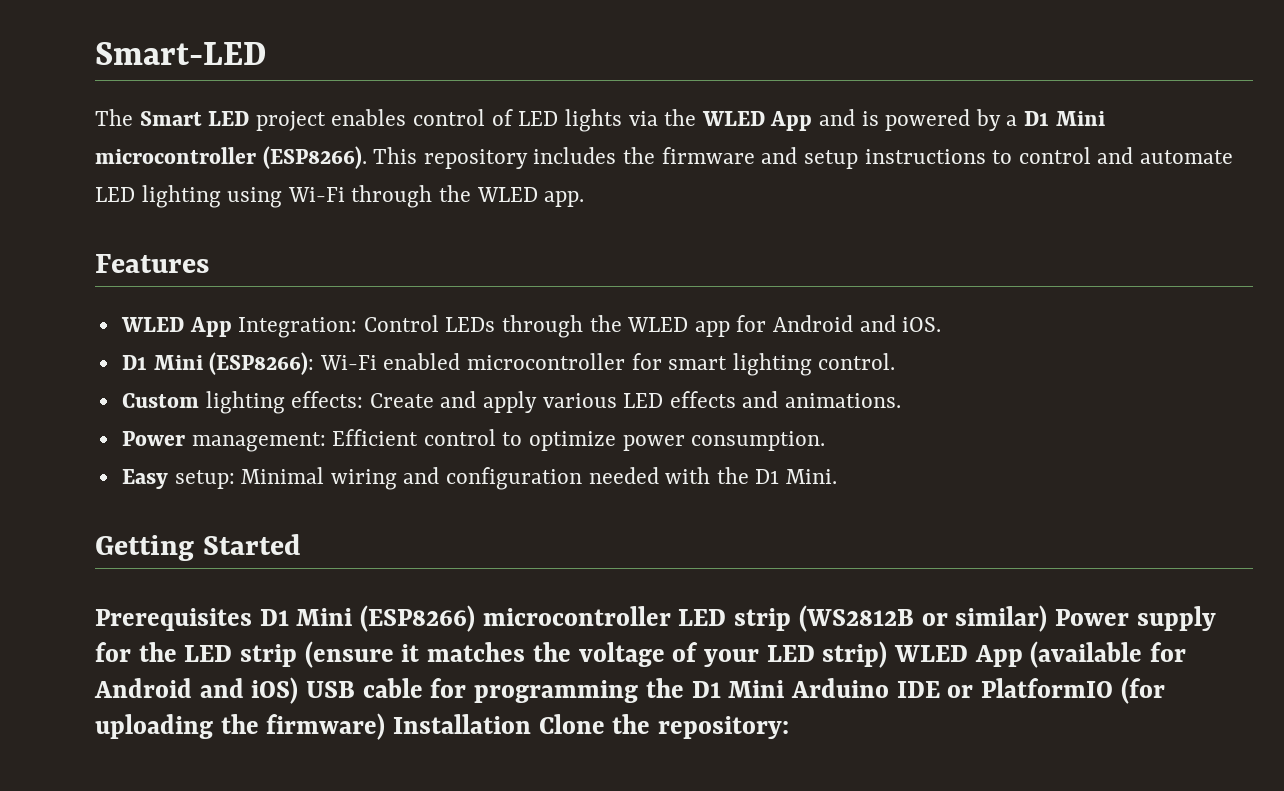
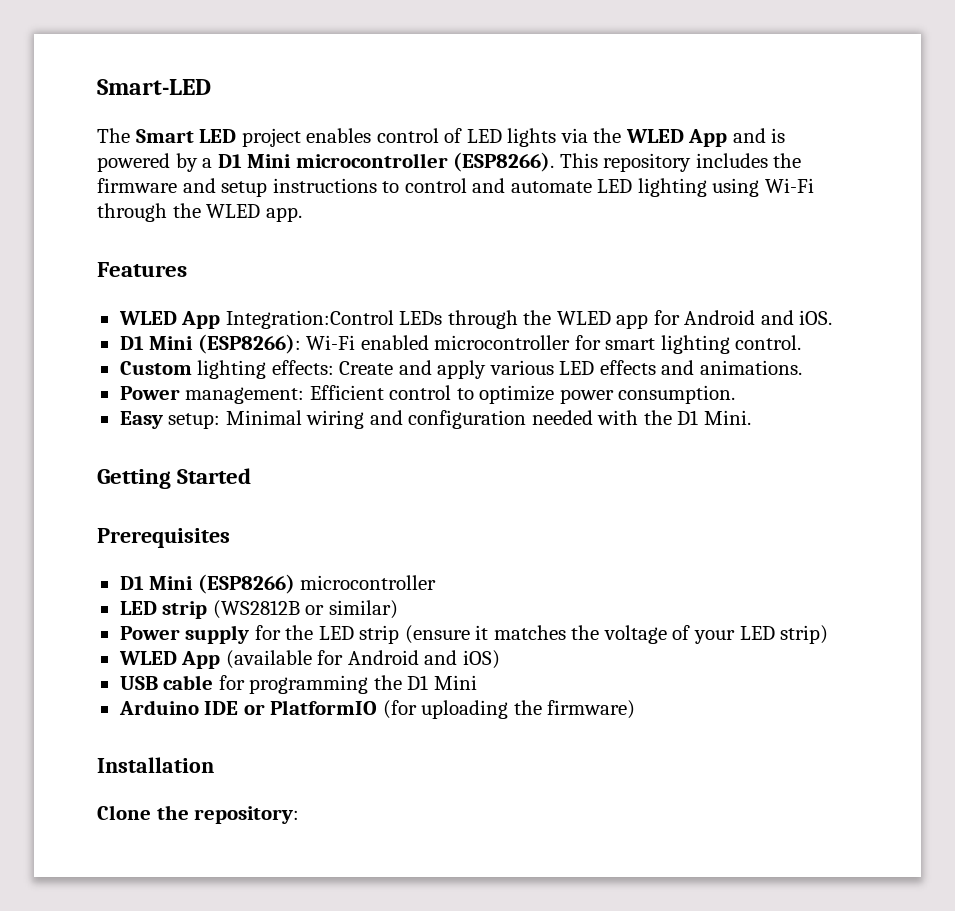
[238,315,439,338] Integration: Control -> [225,310,394,329] Integration:Control
(252, 619) none -> (230, 538) //
(671, 616) none -> (437, 582) //
(1048, 618) none -> (398, 609) //
(888, 654) none -> (829, 634) //
(299, 690) none -> (500, 659) //
(785, 689) none -> (477, 682) //
(386, 726) none -> (636, 709) //
(532, 724) none -> (214, 765) //

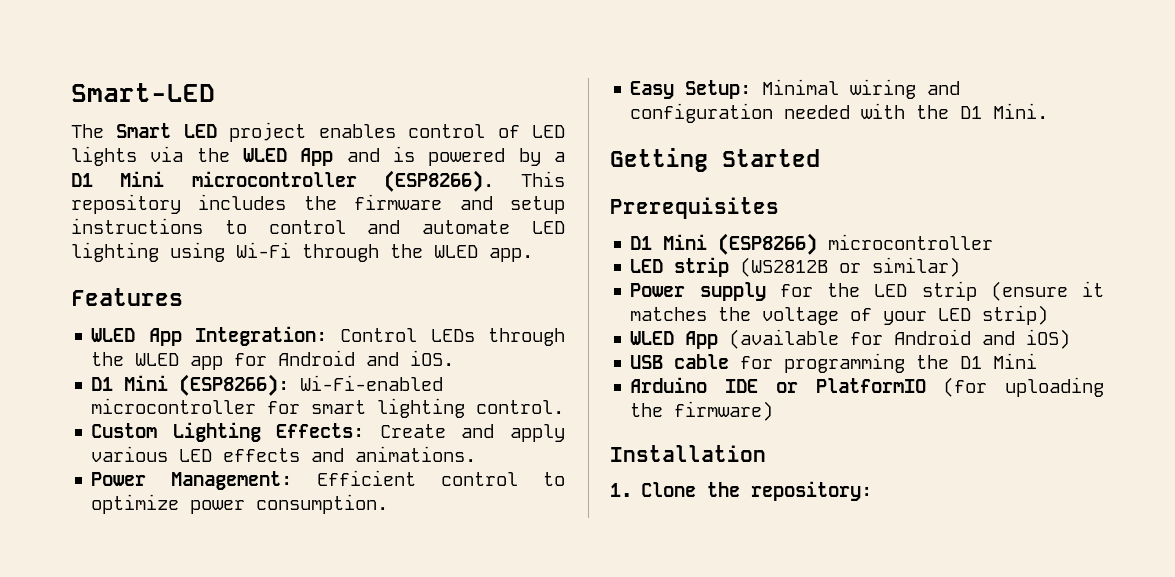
[225,310,394,329] Integration:Control -> [195,326,418,346] Integration: Control
[306,335,429,350] Wi-Fi enabled -> [300,375,444,391] Wi-Fi-enabled
[197,360,334,379] lighting effects: -> [172,422,365,442] Lighting Effects:
[185,387,305,404] management: -> [171,471,293,490] Management:
[168,413,221,429] setup: -> [685,80,752,99] Setup:
(214, 765) none -> [610,483,632,497] 1.

